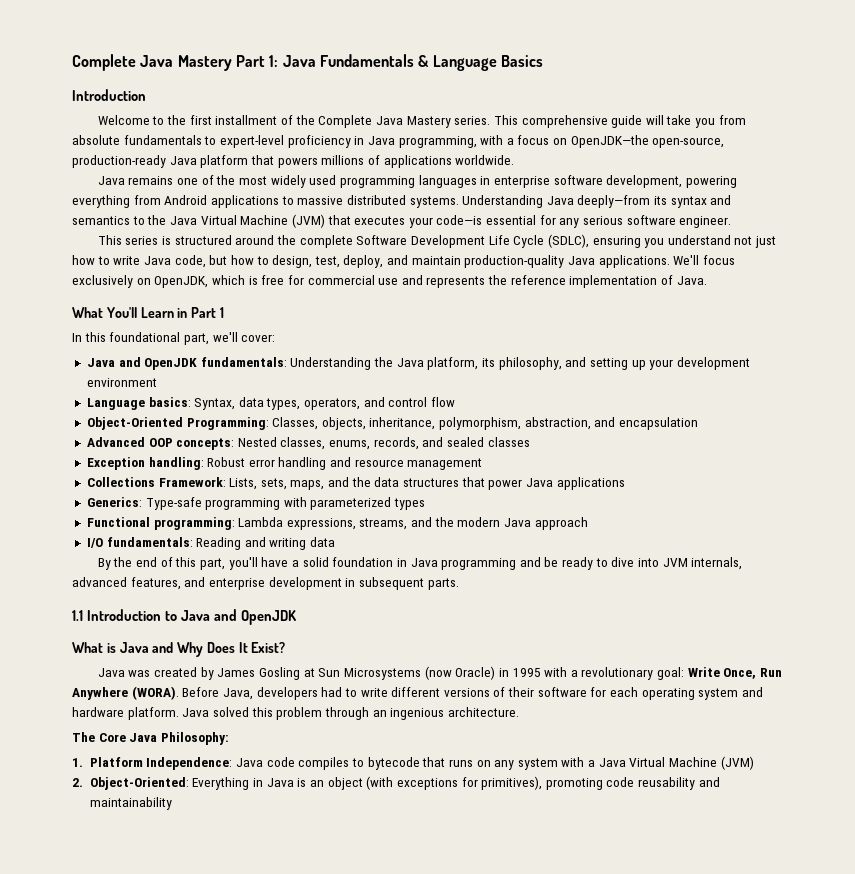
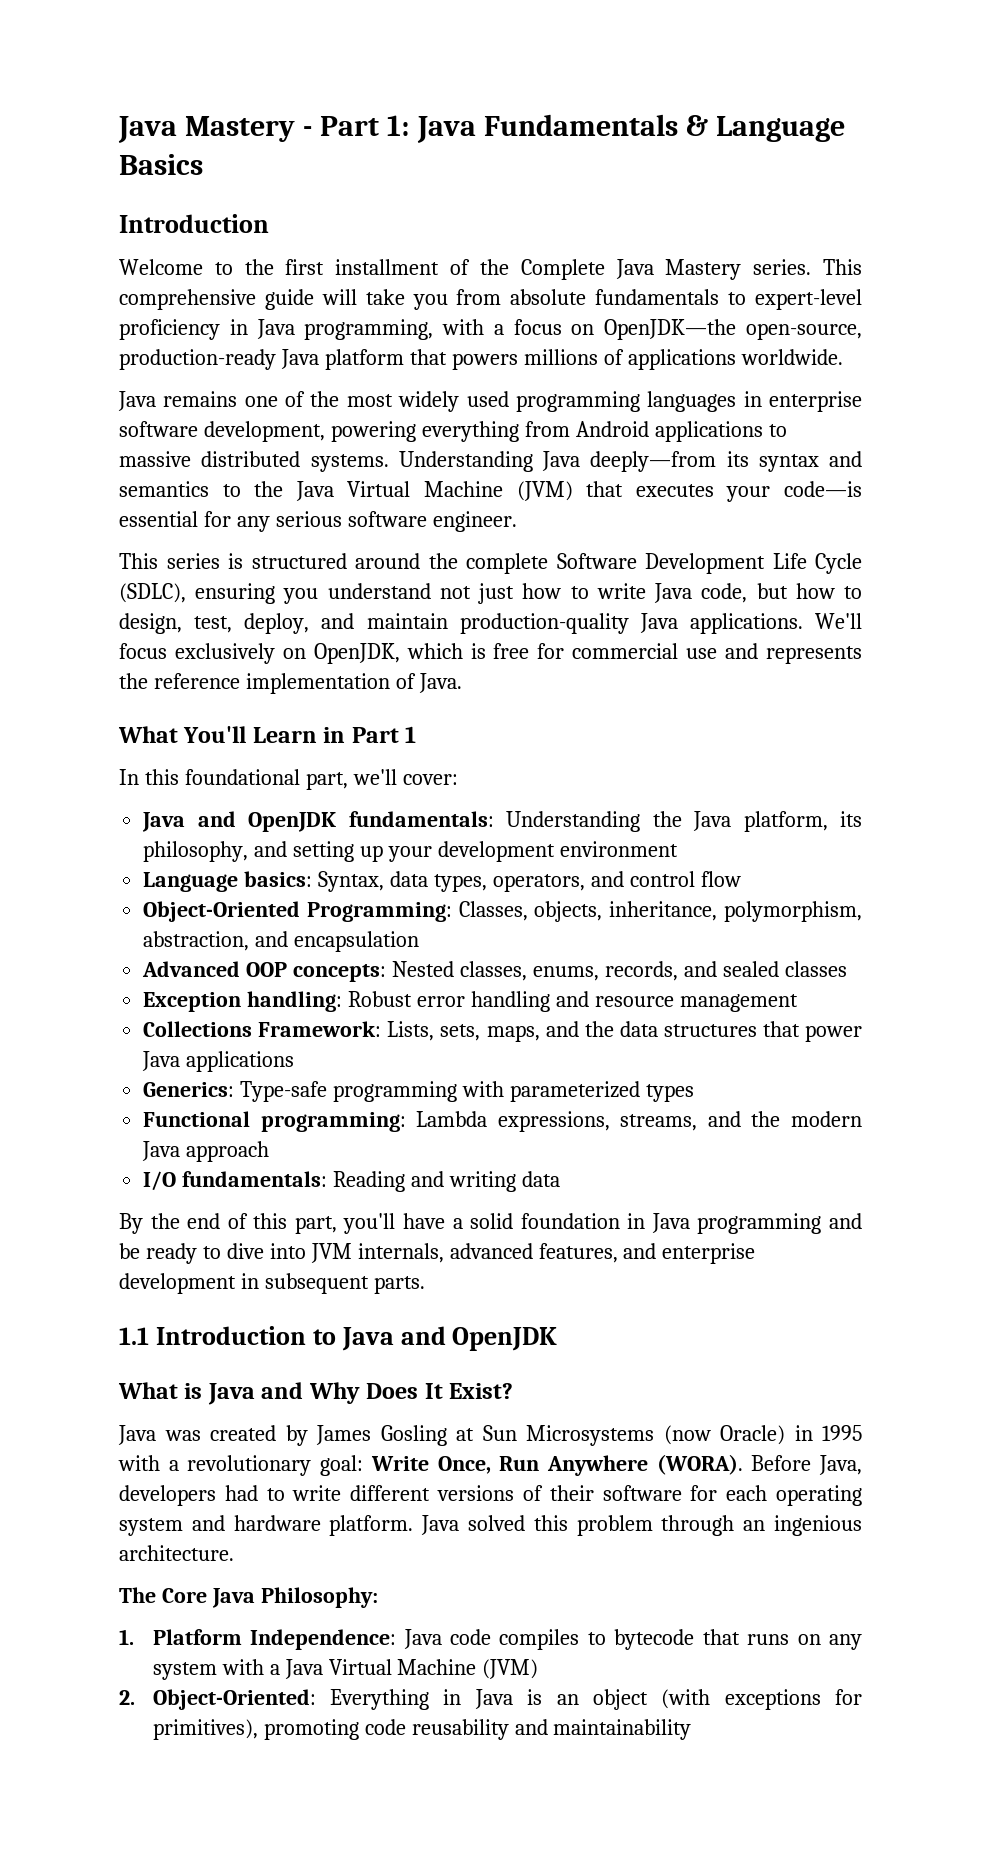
[72,54,232,71] Complete Java Mastery -> [118,116,313,143] Java Mastery -

